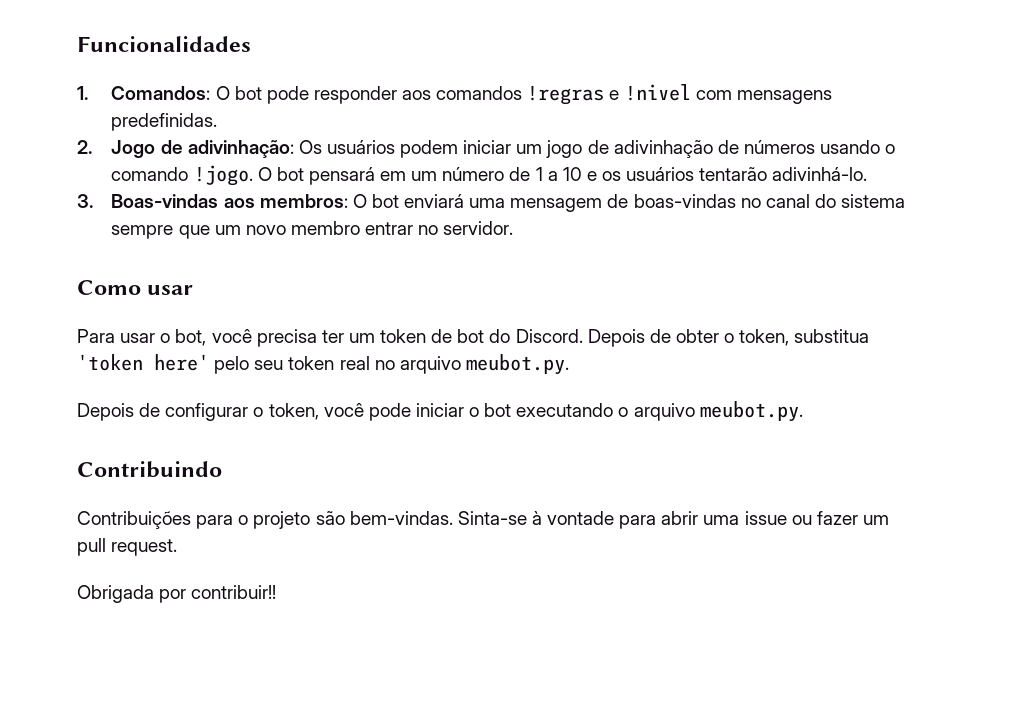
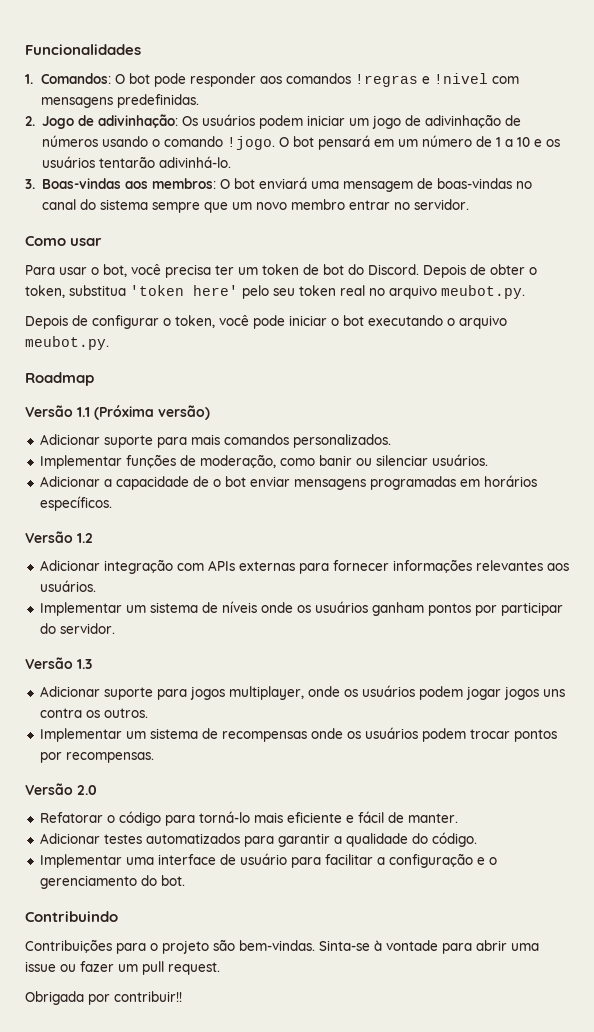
(803, 411) none -> [25,372,94,386] [25,405,210,420] [39,434,391,448] [39,454,488,469] [39,475,537,490] [39,496,112,511] [25,531,93,543] [39,559,569,574] [39,580,96,592] [39,601,563,616] [39,623,115,634] [25,657,92,669] [39,685,565,700] [39,708,148,718] [39,727,557,742] [39,752,154,763] [25,783,97,795] [39,811,458,826] [39,832,477,847] [39,853,497,868] [39,875,185,889] // Roadmap // Versão 1.1 (Próxima versão) // Adicionar suporte para mais comandos personalizados. // Implementar funções de moderação, como banir ou silenciar usuários. // Adicionar a capacidade de o bot enviar mensagens programadas em horários específicos. // Versão 1.2 // Adicionar integração com APIs externas para fornecer informações relevantes aos usuários. // Implementar um sistema de níveis onde os usuários ganham pontos por participar do servidor. // Versão 1.3 // Adicionar suporte para jogos multiplayer, onde os usuários podem jogar jogos uns contra os outros. // Implementar um sistema de recompensas onde os usuários podem trocar pontos por recompensas. // Versão 2.0 // Refatorar o código para torná-lo mais eficiente e fácil de manter. // Adicionar testes automatizados para garantir a qualidade do código. // Implementar uma interface de usuário para facilitar a configuração e o gerenciamento do bot.

